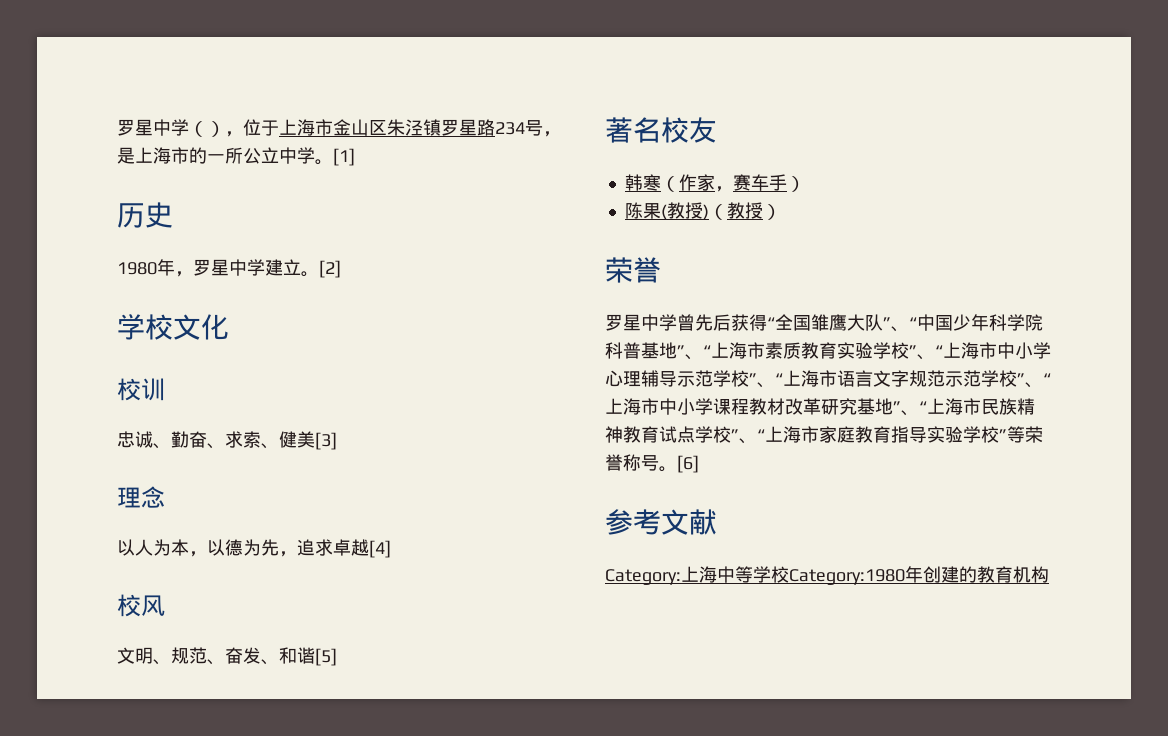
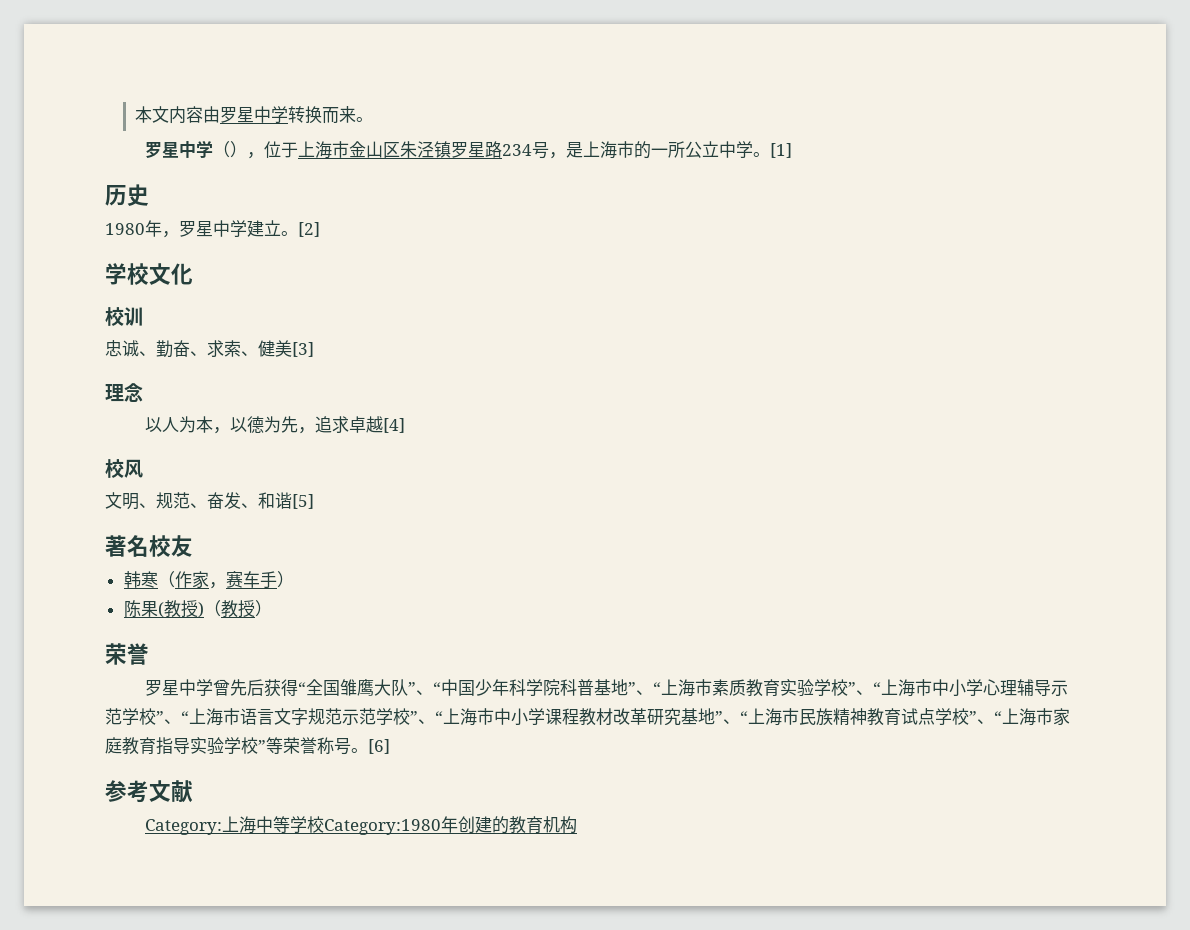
(117, 127) none -> [134,106,373,124] 本文内容由罗星中学转换而来。 //

